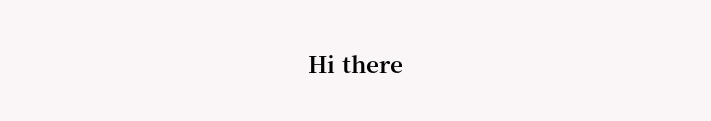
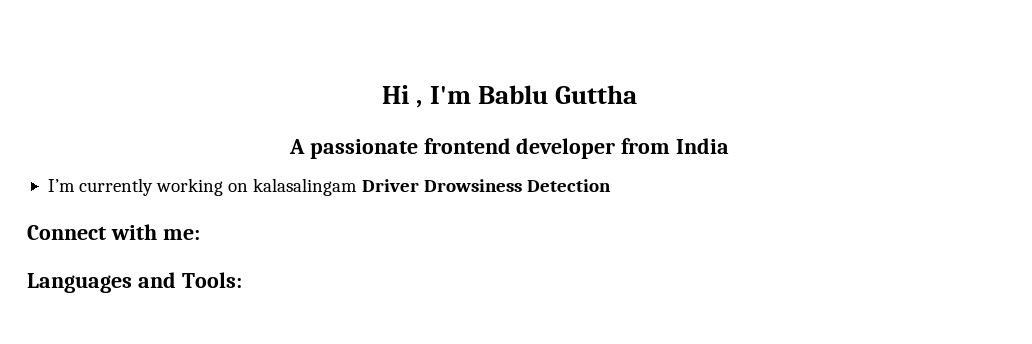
[341,55,403,73] there -> [416,85,637,108] [288,138,730,159] [47,178,611,196] [27,224,200,240] [27,272,242,293] , I'm Bablu Guttha // A passionate frontend developer from India // I’m currently working on kalasalingam Driver Drowsiness Detection // Connect with me: // Languages and Tools:

